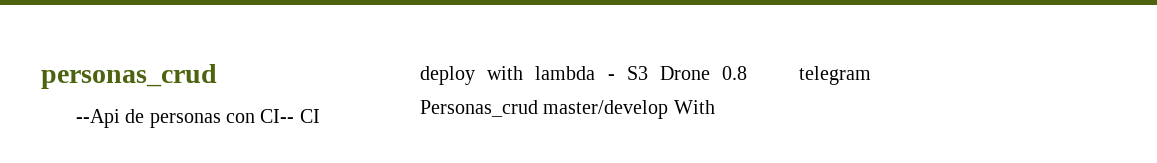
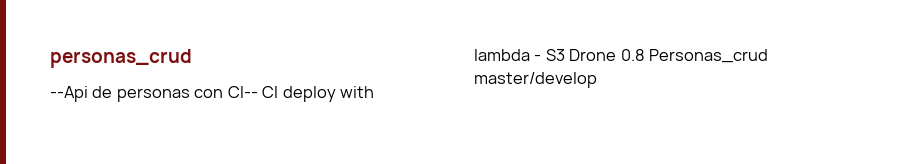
[673,100,715,114] [799,66,871,85] With telegram -> (597, 80) none

